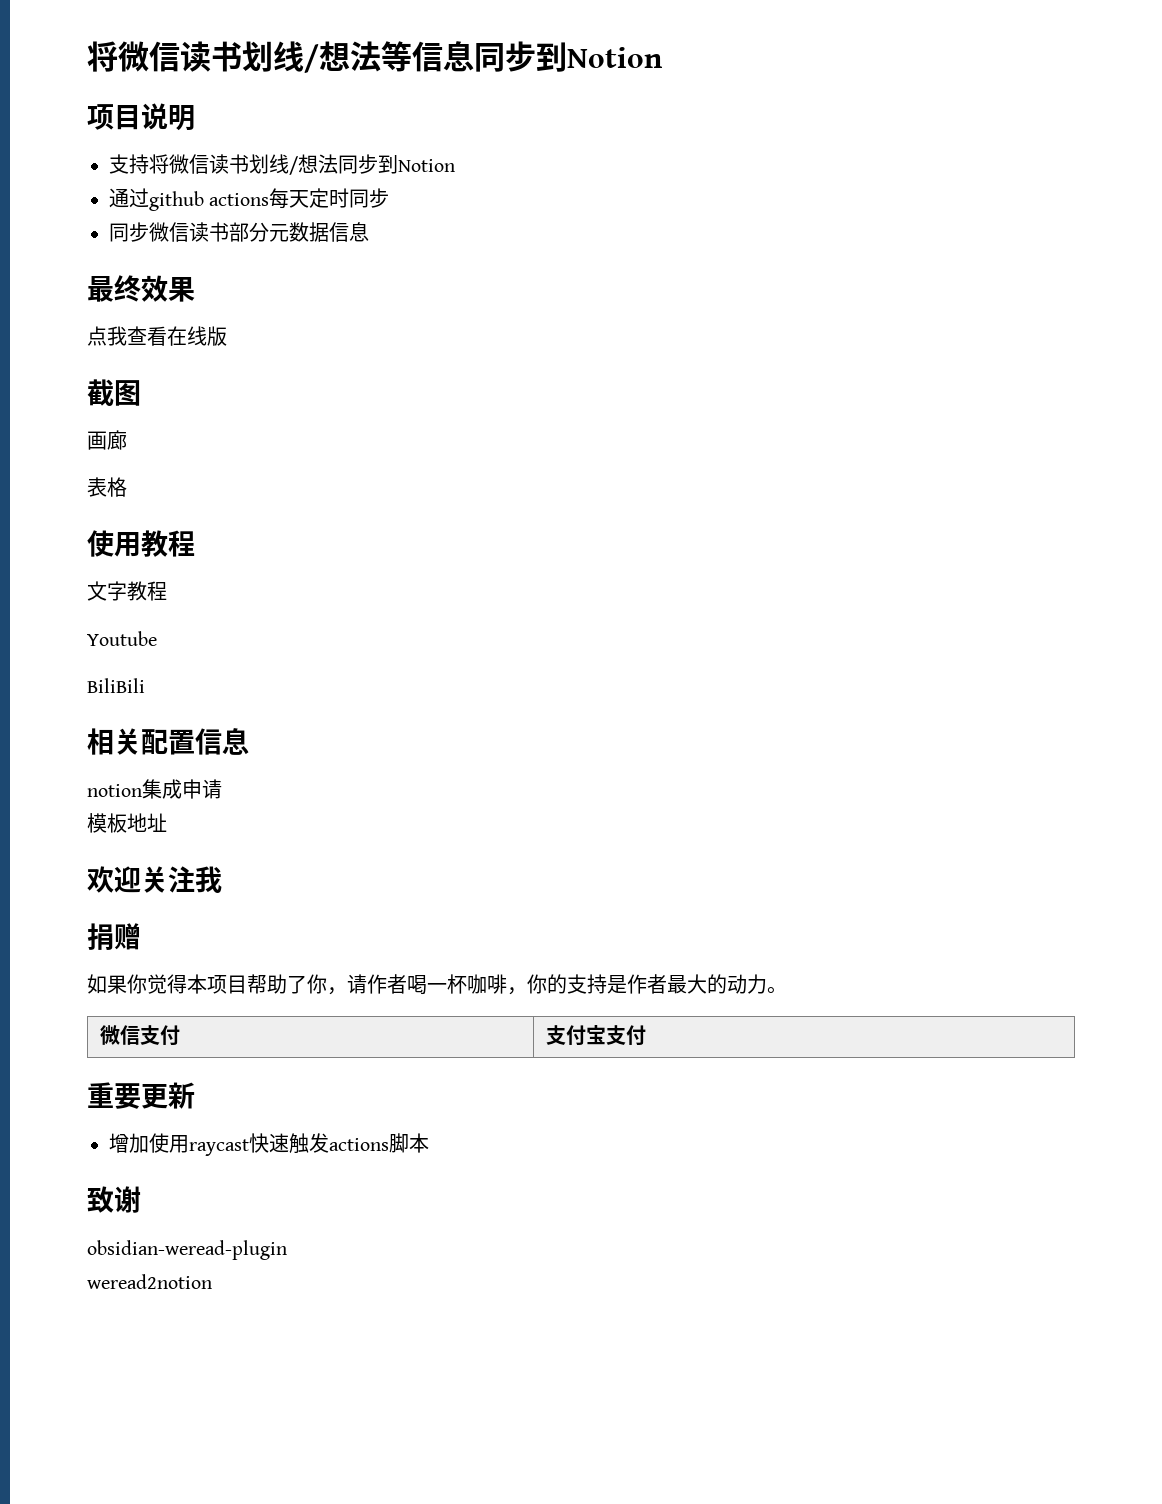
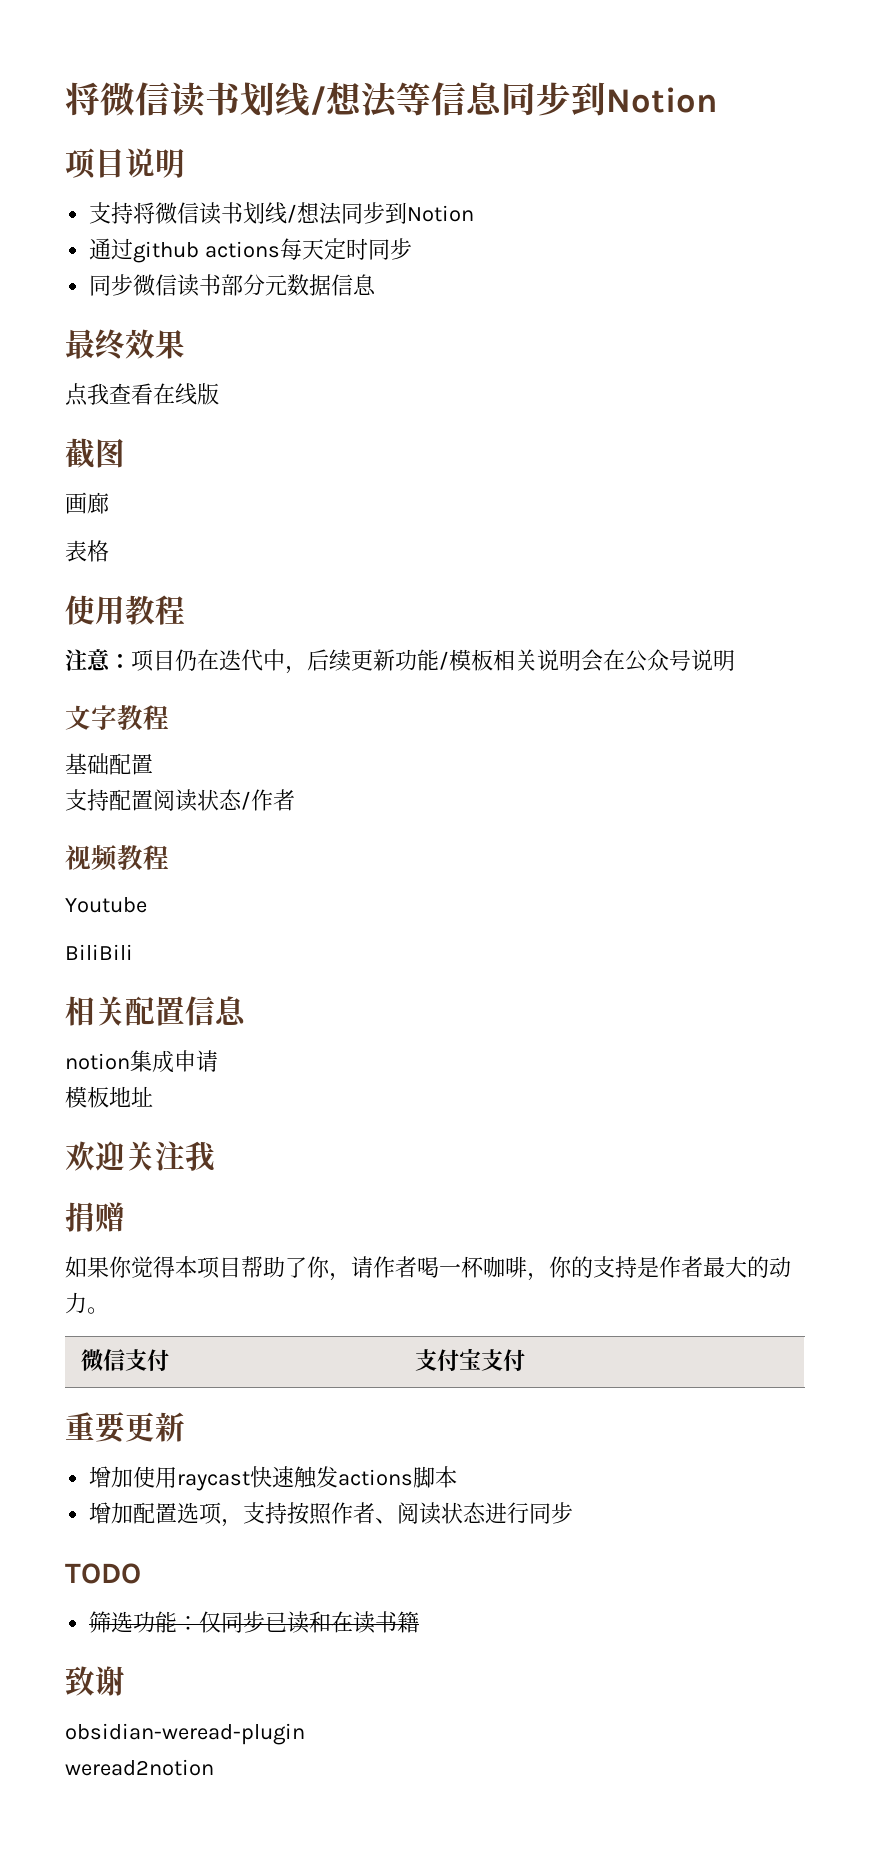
[87,581,127,601] 文字 -> [65,649,735,674] [65,705,169,730] [65,753,153,775] [65,789,295,812] [65,845,118,872] 注意：项目仍在迭代中，后续更新功能/模板相关说明会在公众号说明 // 文字教程 // 基础配置 // 支持配置阅读状态/作者 // 视频
(429, 1143) none -> [89,1502,574,1527] [65,1563,141,1584] [89,1611,420,1634] // 增加配置选项，支持按照作者、阅读状态进行同步 // TODO // 筛选功能：仅同步已读和在读书籍

